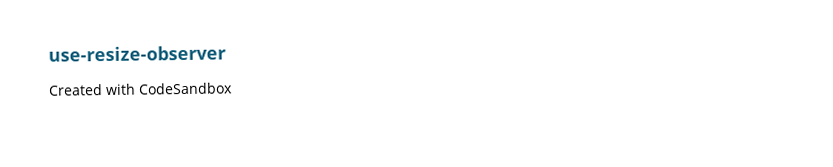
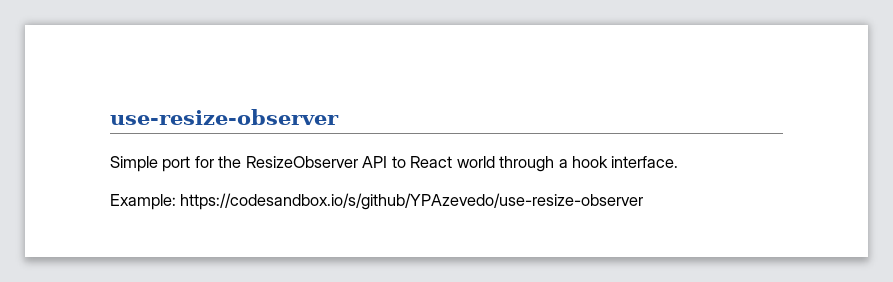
[48,82,233,96] Created with CodeSandbox -> [110,156,679,172] [110,193,644,210] Simple port for the ResizeObserver API to React world through a hook interface. // Example: https://codesandbox.io/s/github/YPAzevedo/use-resize-observer

